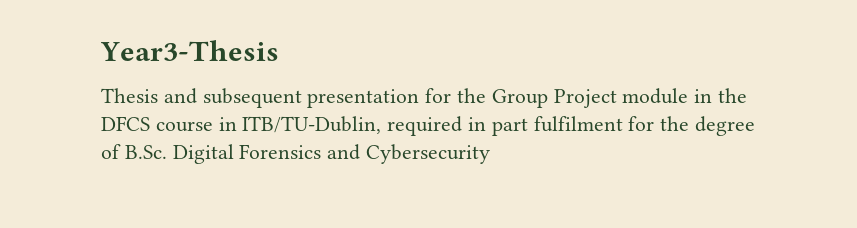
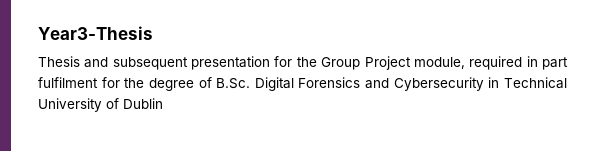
[622,88,748,104] [101,116,382,134] module in the DFCS course in ITB/TU-Dublin, -> [413,57,465,69] module,
(491, 154) none -> [488,77,567,89] [38,98,163,112] in Technical University of Dublin

